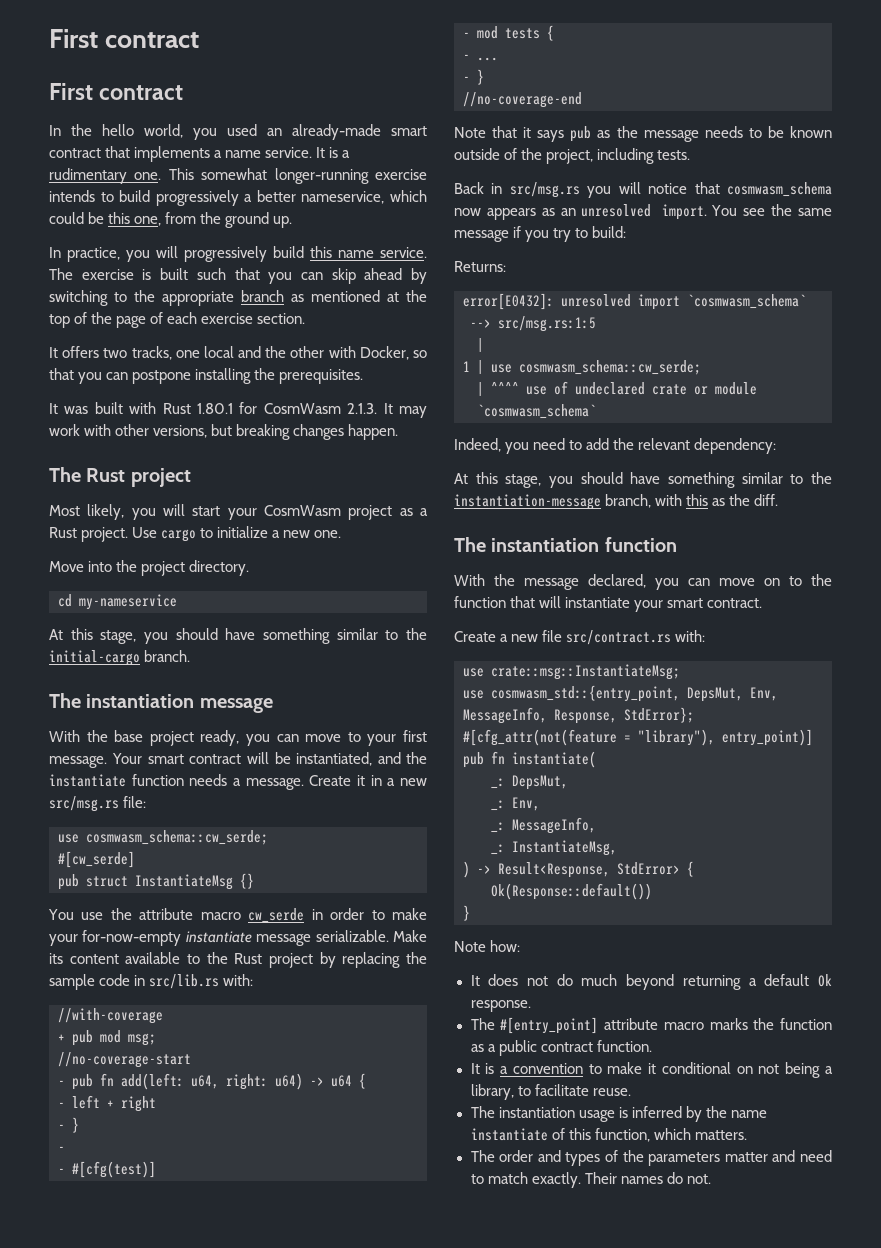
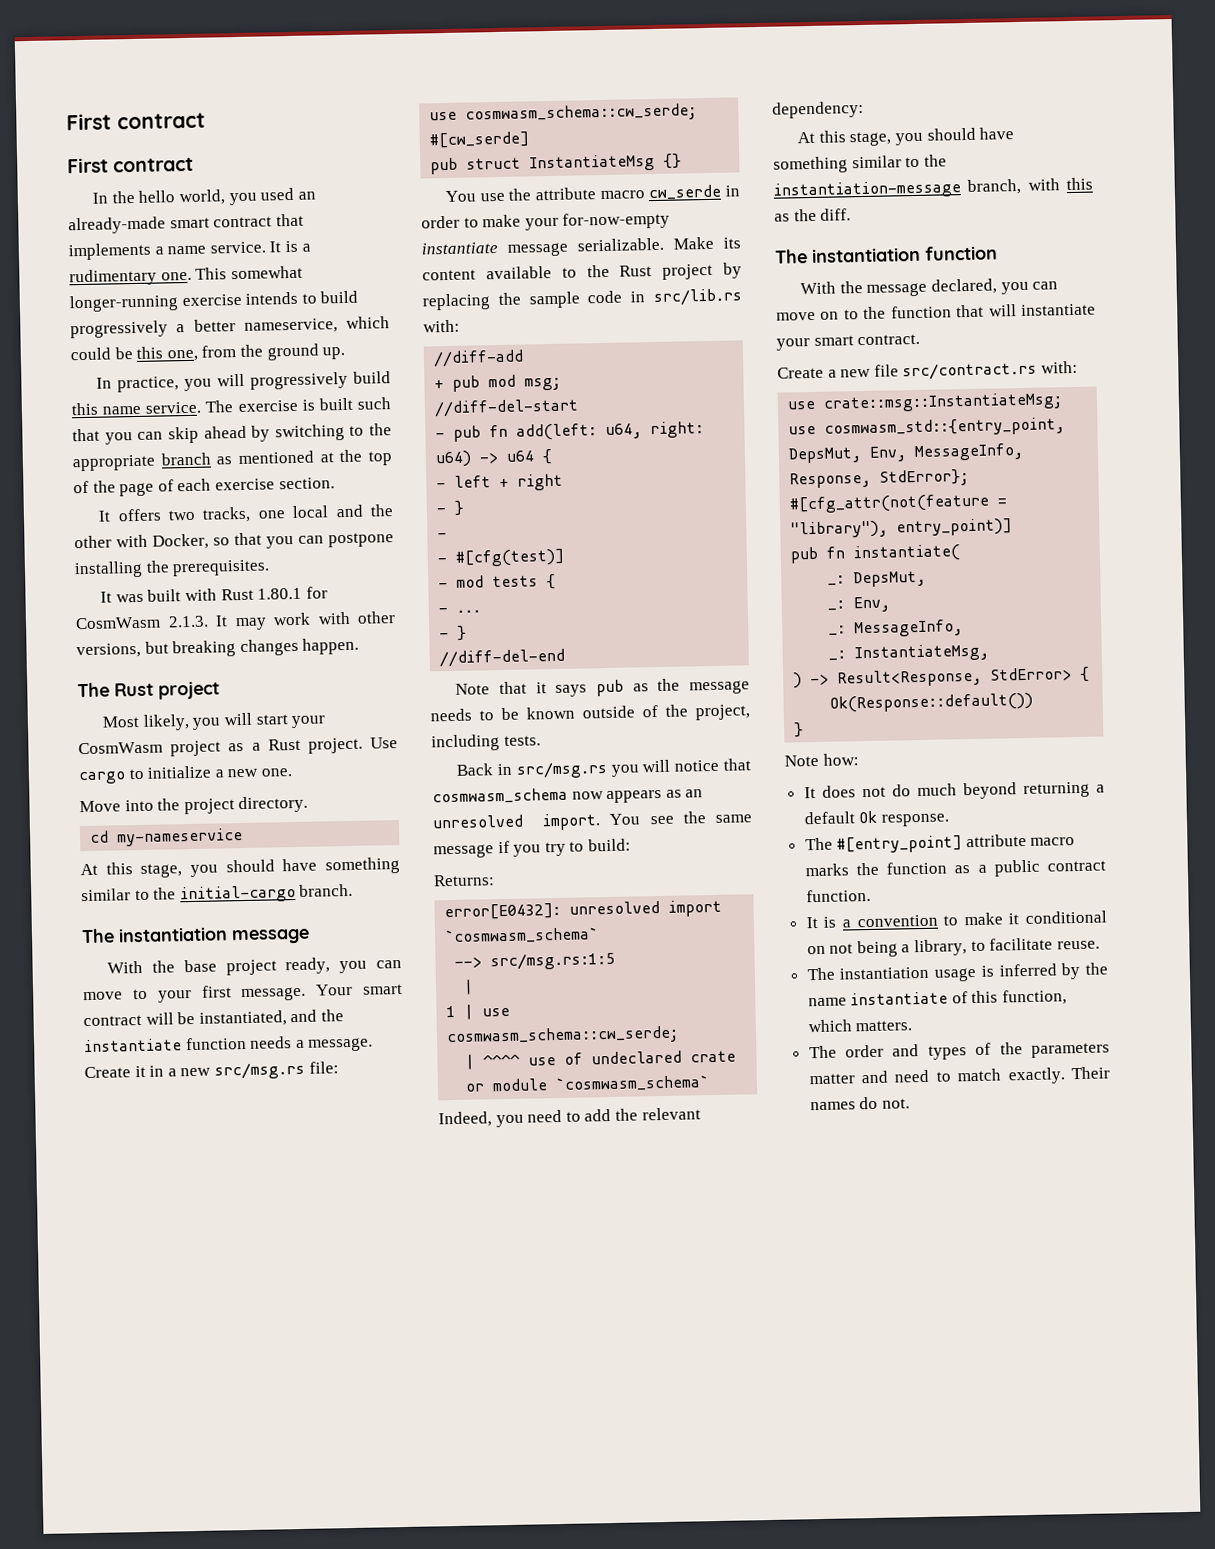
[58,1008,163,1024] //with-coverage -> [433,349,525,368] //diff-add
[58,1052,191,1068] //no-coverage-start -> [434,398,580,418] //diff-del-start
[463,92,582,108] //no-coverage-end -> [439,648,566,668] //diff-del-end

